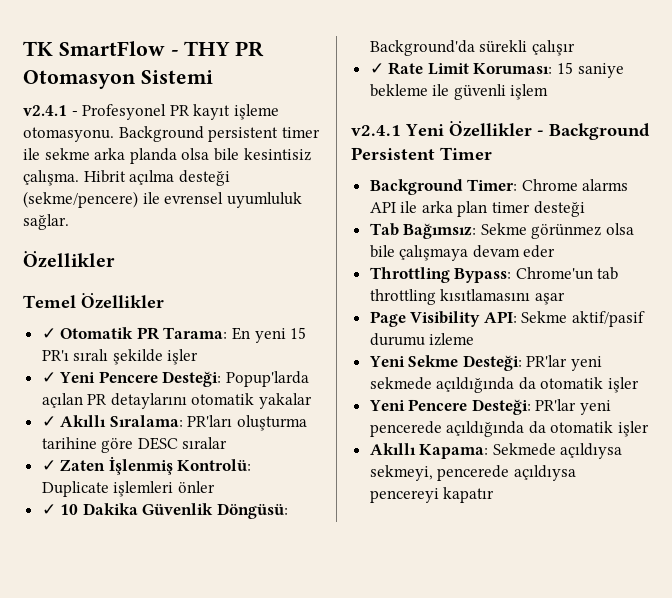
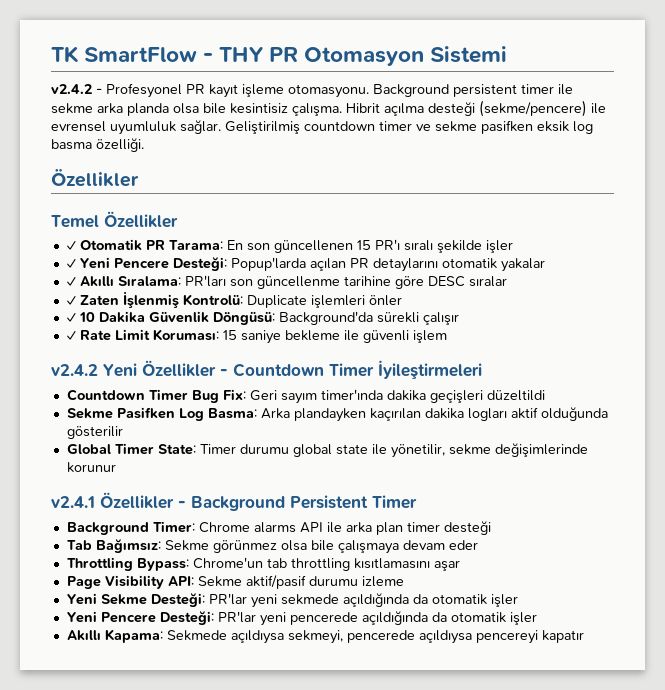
[23,105,67,116] v2.4.1 -> [51,84,92,94] v2.4.2
(69, 222) none -> [225,120,593,134] [51,138,144,152] Geliştirilmiş countdown timer ve sekme pasifken eksik log basma özelliği.
[254,328,286,343] yeni -> [246,240,353,253] son güncellenen
[237,415,308,431] oluşturma -> [229,276,340,289] son güncellenme
[351,124,444,136] // v2.4.1 Yeni -> [51,360,482,379] [66,389,545,404] [66,407,608,422] [66,426,123,439] [66,443,588,458] [66,462,116,473] [51,496,95,508] // v2.4.2 Yeni Özellikler - Countdown Timer İyileştirmeleri // Countdown Timer Bug Fix: Geri sayım timer'ında dakika geçişleri düzeltildi // Sekme Pasifken Log Basma: Arka plandayken kaçırılan dakika logları aktif olduğunda gösterilir // Global Timer State: Timer durumu global state ile yönetilir, sekme değişimlerinde korunur // v2.4.1

